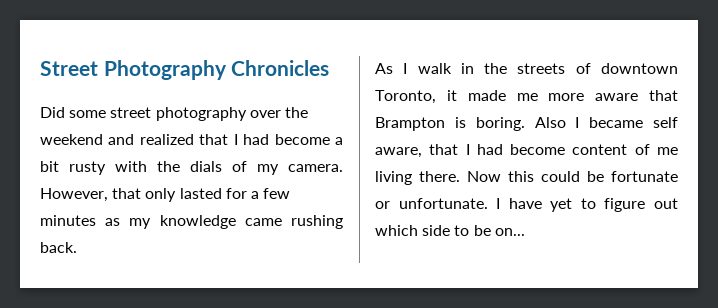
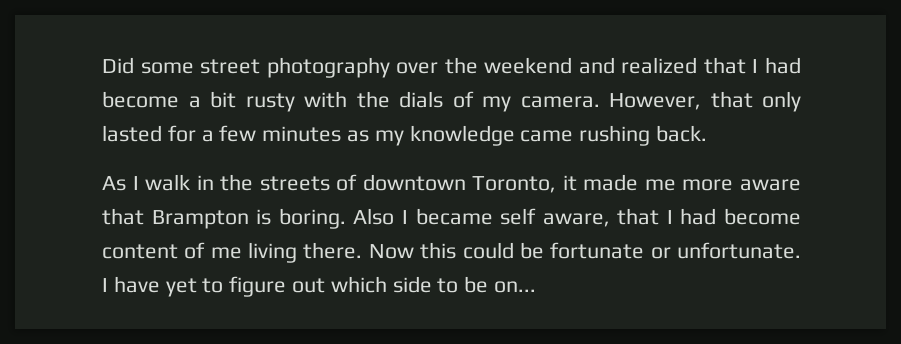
[40,60,330,80] Street Photography Chronicles // -> (102, 65) none

